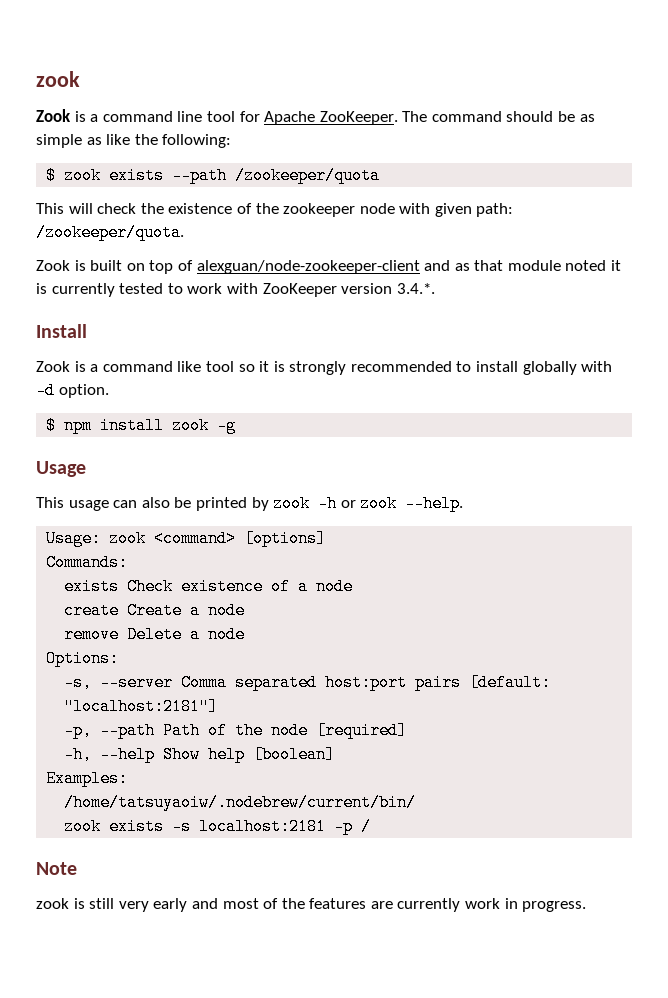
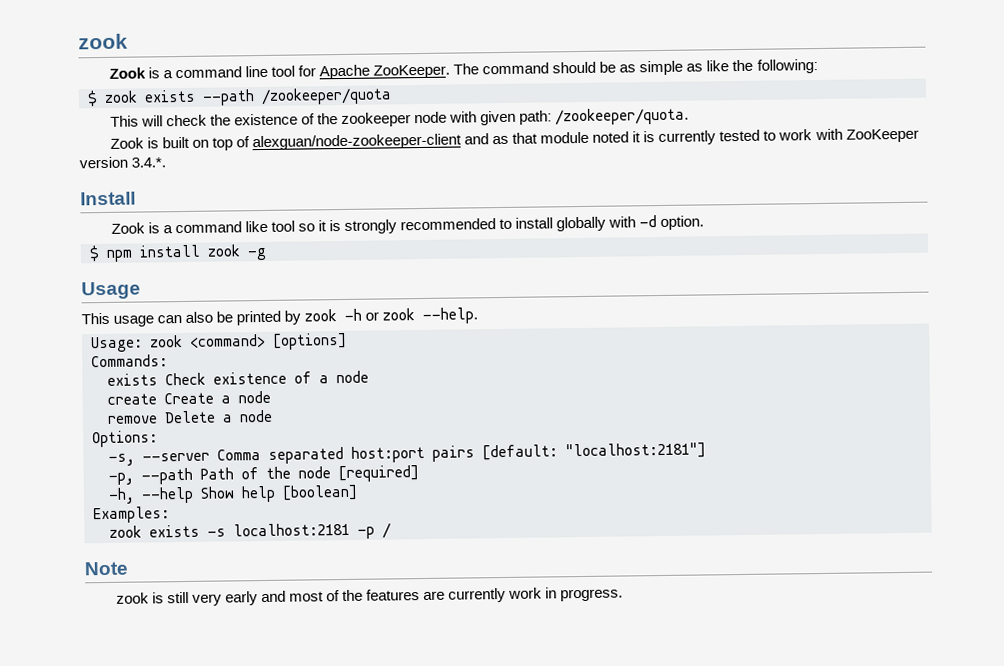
[64,794,417,811] // /home/tatsuyaoiw/.nodebrew/current/bin/ -> (170, 515) none

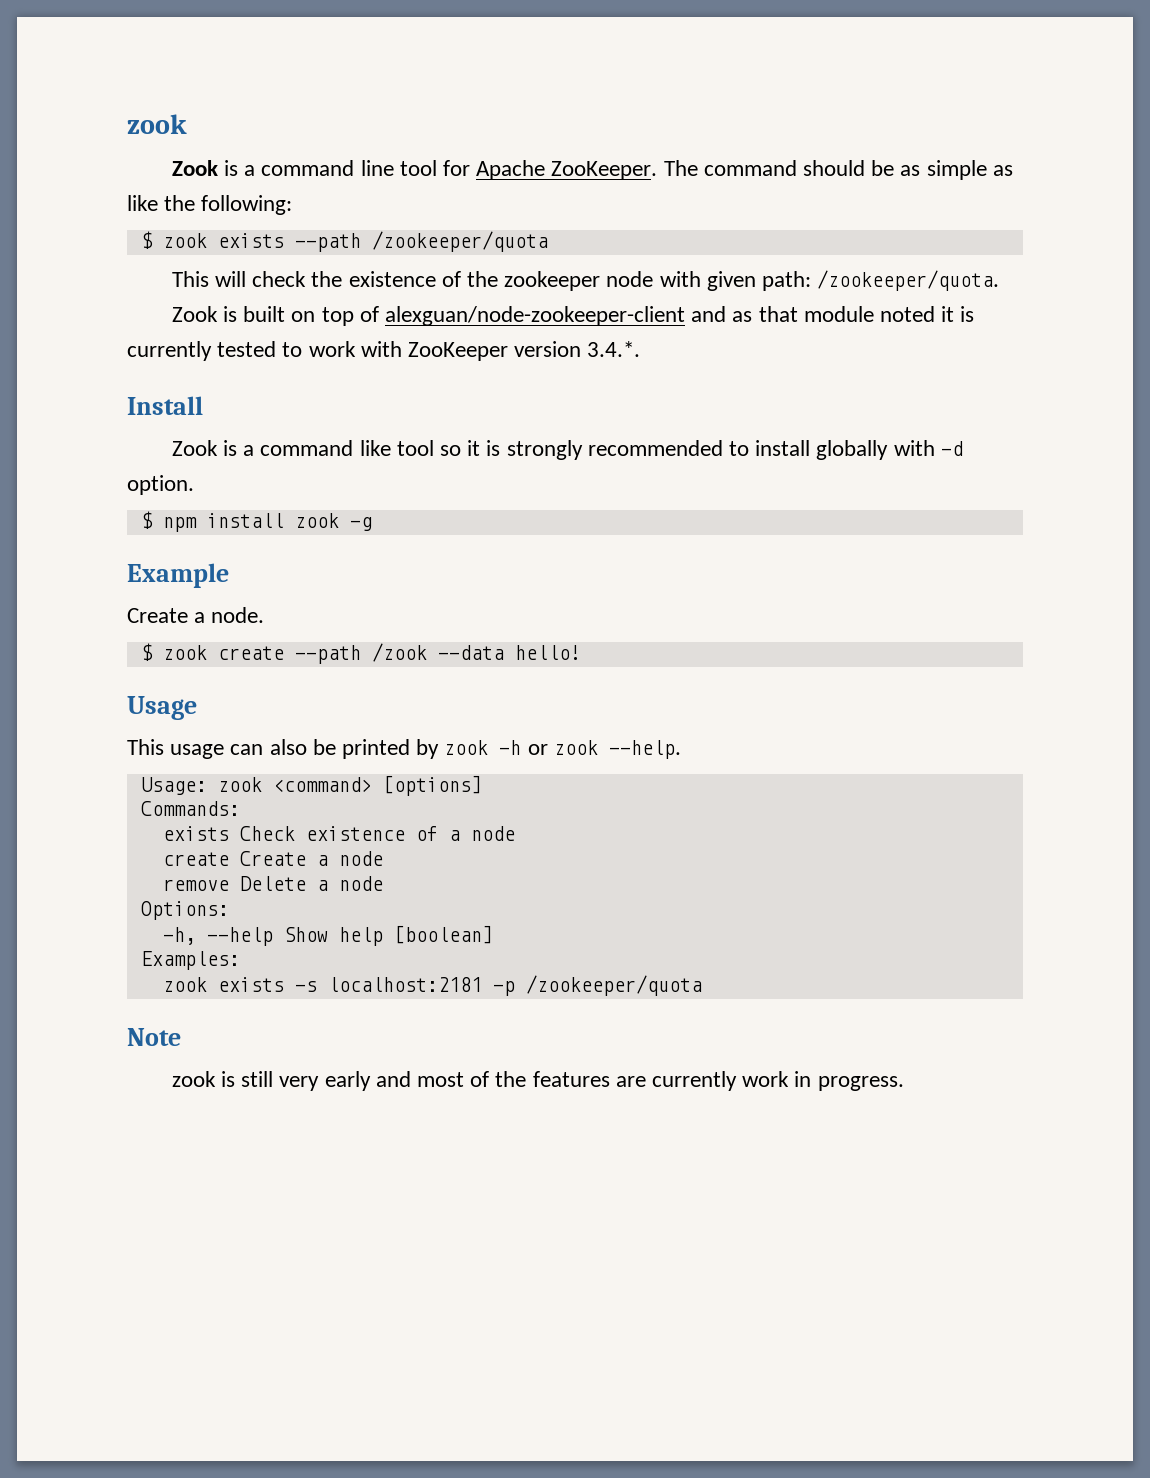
(267, 254) none -> [127,563,229,588] [127,607,265,623] [140,643,581,664] // Example // Create a node. // $ zook create --path /zook --data hello!
[108,442,706,466] [108,465,419,485] // -s, --server Comma separated host:port pairs [default: "localhost:2181"] // -p, --path Path of the node [required] -> (229, 910) none
[382,522,391,539] / -> [525,975,702,996] /zookeeper/quota

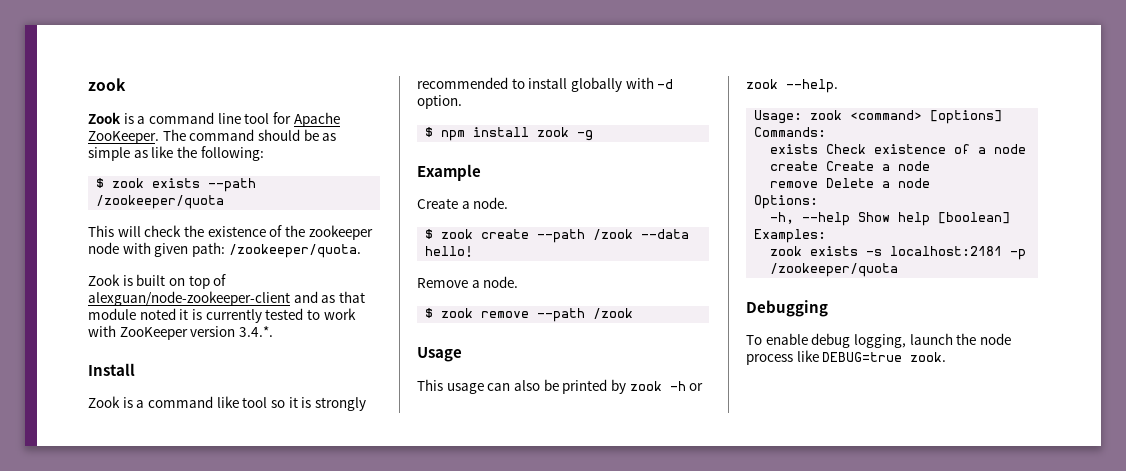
(581, 652) none -> [417,276,519,288] [425,308,634,322] // Remove a node. // $ zook remove --path /zook
[127,1028,181,1046] [171,1071,904,1091] Note // zook is still very early and most of the features are currently work in progress. -> [746,300,828,317] [746,333,1011,348] [746,350,947,365] Debugging // To enable debug logging, launch the node process like DEBUG=true zook.

